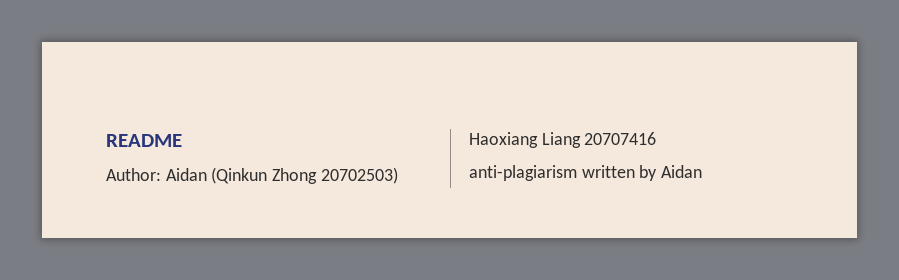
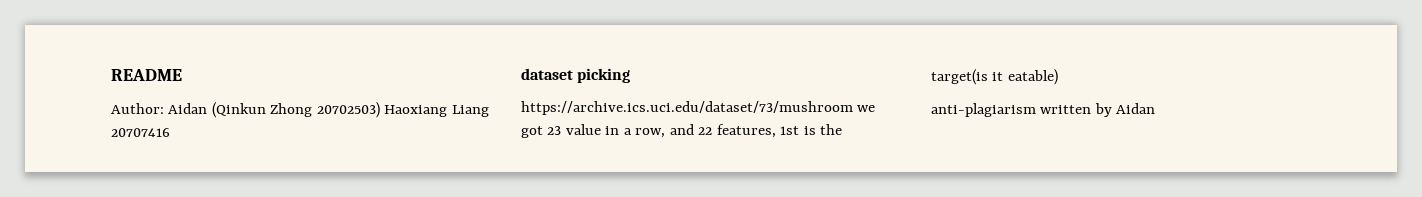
(657, 138) none -> [521,68,631,83] [521,101,876,115] [521,124,843,138] [931,69,1058,85] // dataset picking // https://archive.ics.uci.edu/dataset/73/mushroom we got 23 value in a row, and 22 features, 1st is the target(is it eatable)

